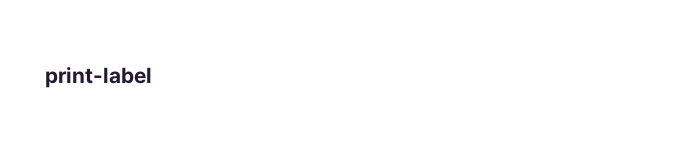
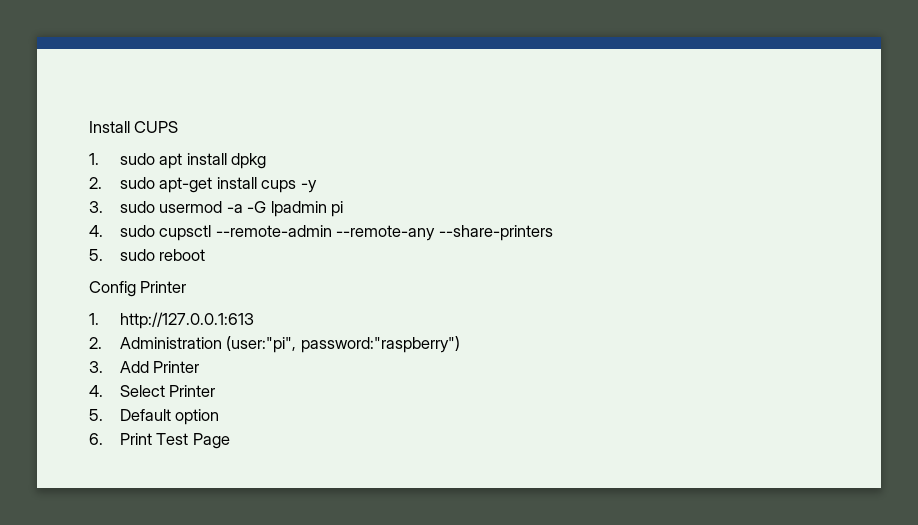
[45,66,152,88] print-label -> [89,121,179,133] [89,153,267,169] [89,177,317,193] [89,201,343,217] [89,225,553,241] [89,249,206,261] [89,281,187,297] [89,312,254,329] [89,336,460,353] [89,361,200,373] [89,385,216,397] [89,409,220,425] [89,433,230,449] Install CUPS // 1. sudo apt install dpkg // 2. sudo apt-get install cups -y // 3. sudo usermod -a -G lpadmin pi // 4. sudo cupsctl --remote-admin --remote-any --share-printers // 5. sudo reboot // Config Printer // 1. http://127.0.0.1:613 // 2. Administration (user:"pi", password:"raspberry") // 3. Add Printer // 4. Select Printer // 5. Default option // 6. Print Test Page

